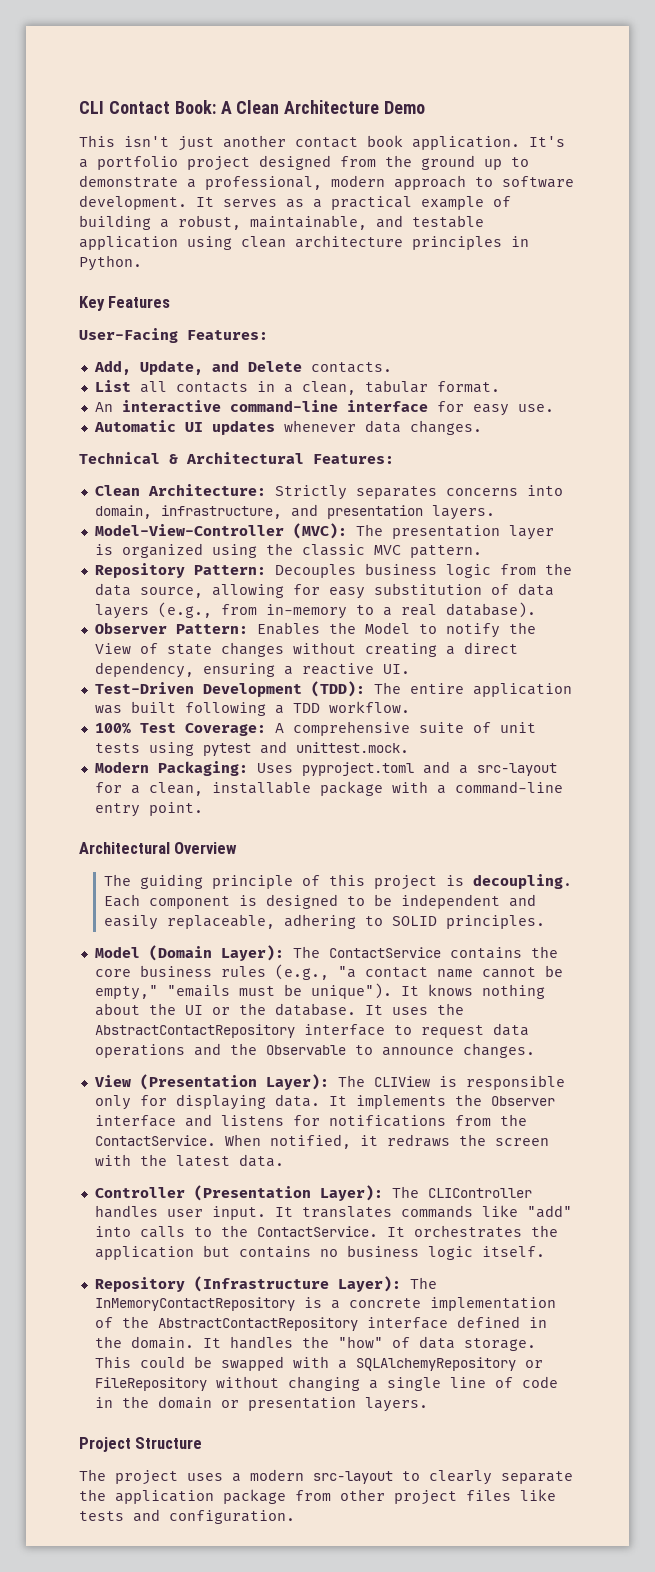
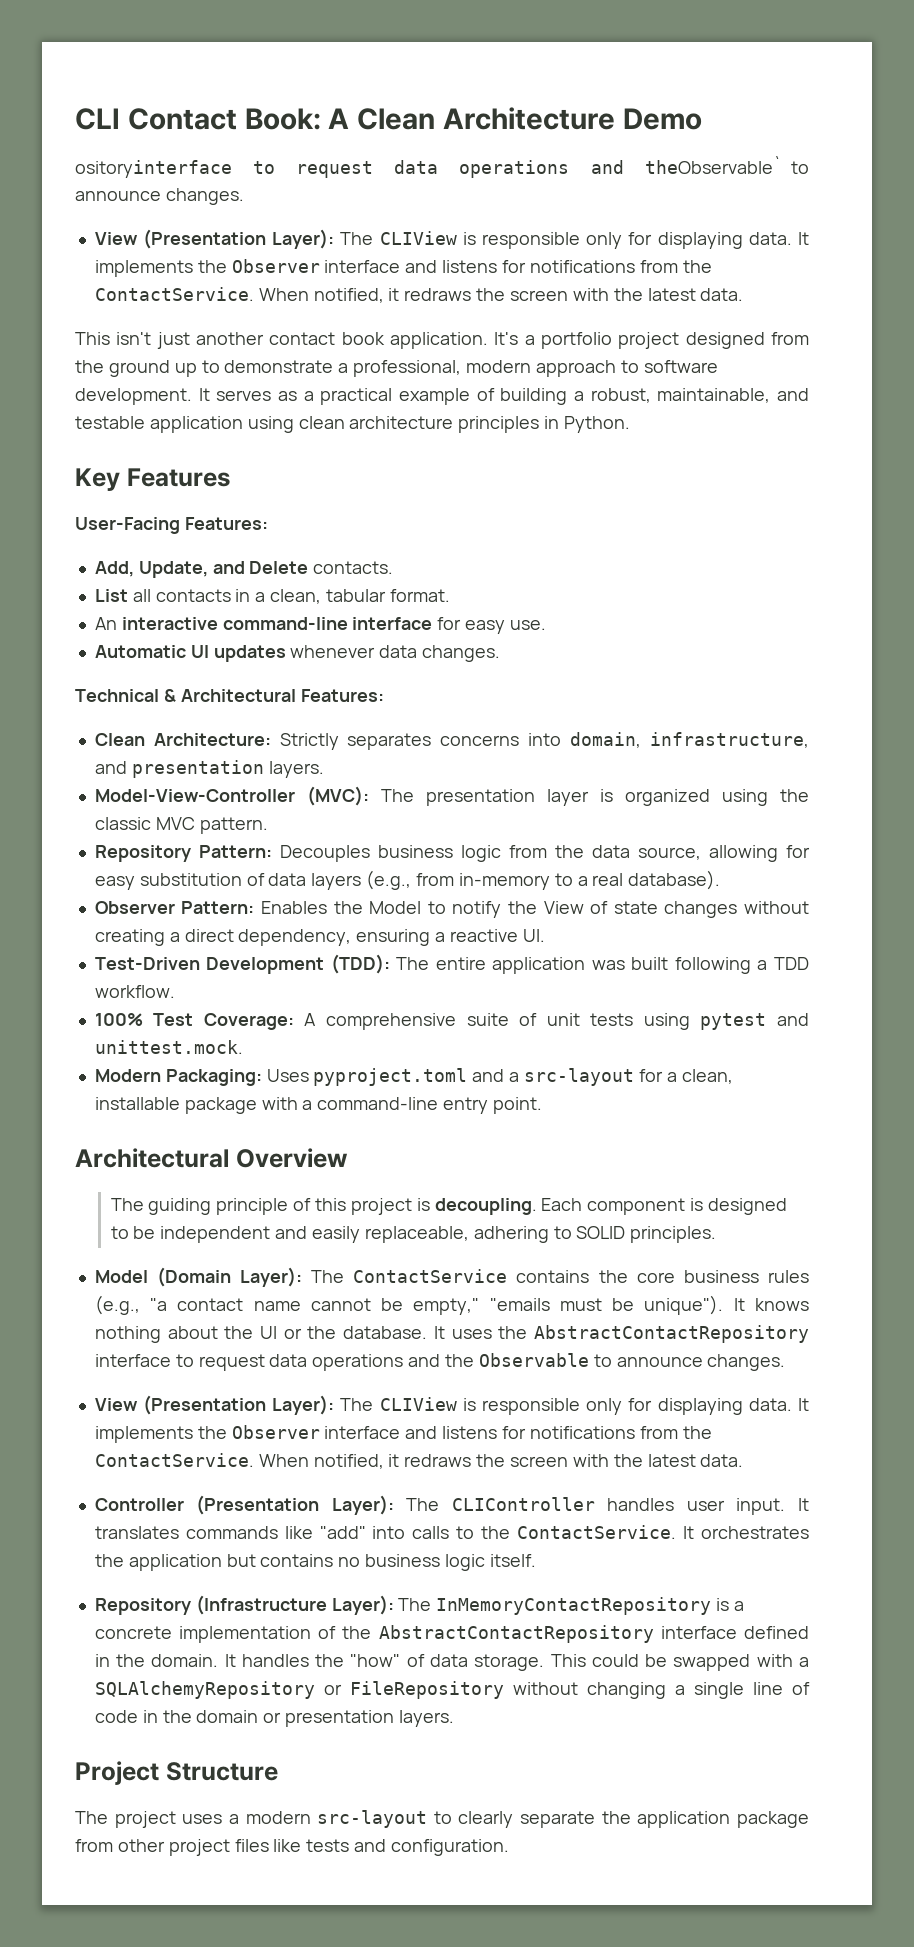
(426, 107) none -> [75,156,809,178] [75,188,244,205] [94,229,810,249] [94,259,712,277] [94,287,744,303] // ositoryinterface to request data operations and theObservable` to announce changes. // View (Presentation Layer): The CLIView is responsible only for displaying data. It implements the Observer interface and listens for notifications from the ContactService. When notified, it redraws the screen with the latest data.

